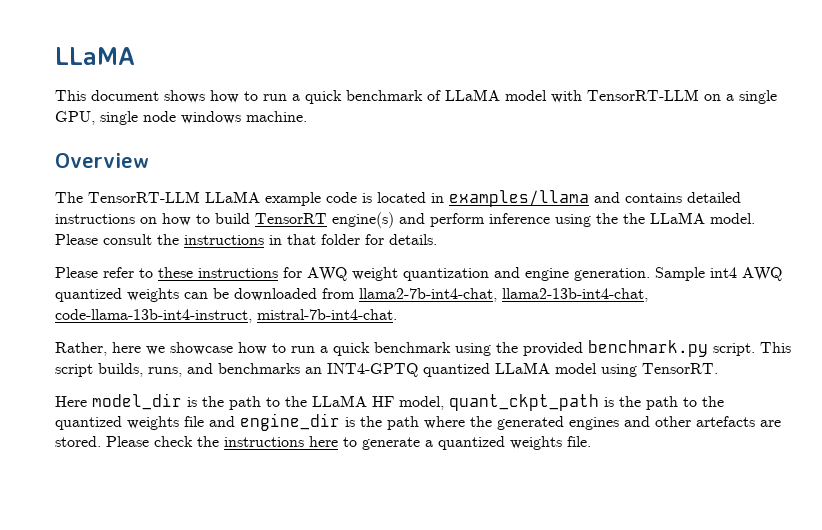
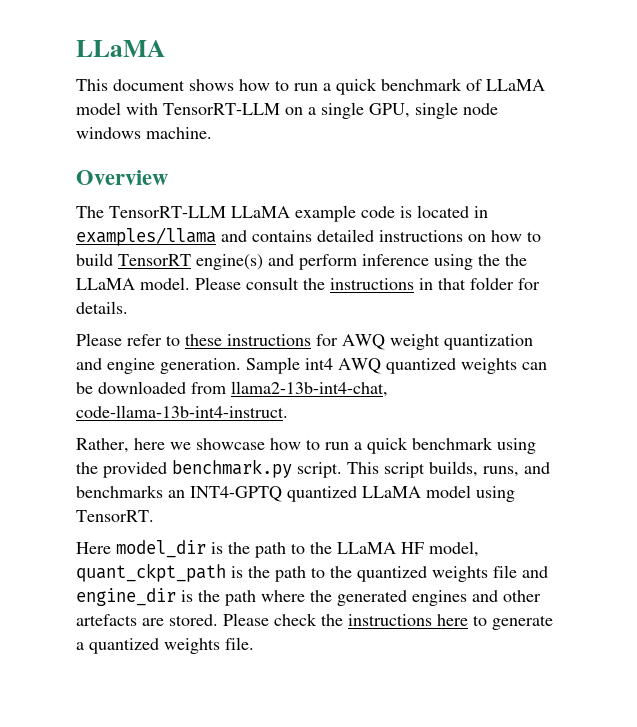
[359,288,648,302] [55,309,397,323] llama2-7b-int4-chat, llama2-13b-int4-chat, code-llama-13b-int4-instruct, mistral-7b-int4-chat. -> [231,381,388,397] [76,405,288,418] llama2-13b-int4-chat, code-llama-13b-int4-instruct.

